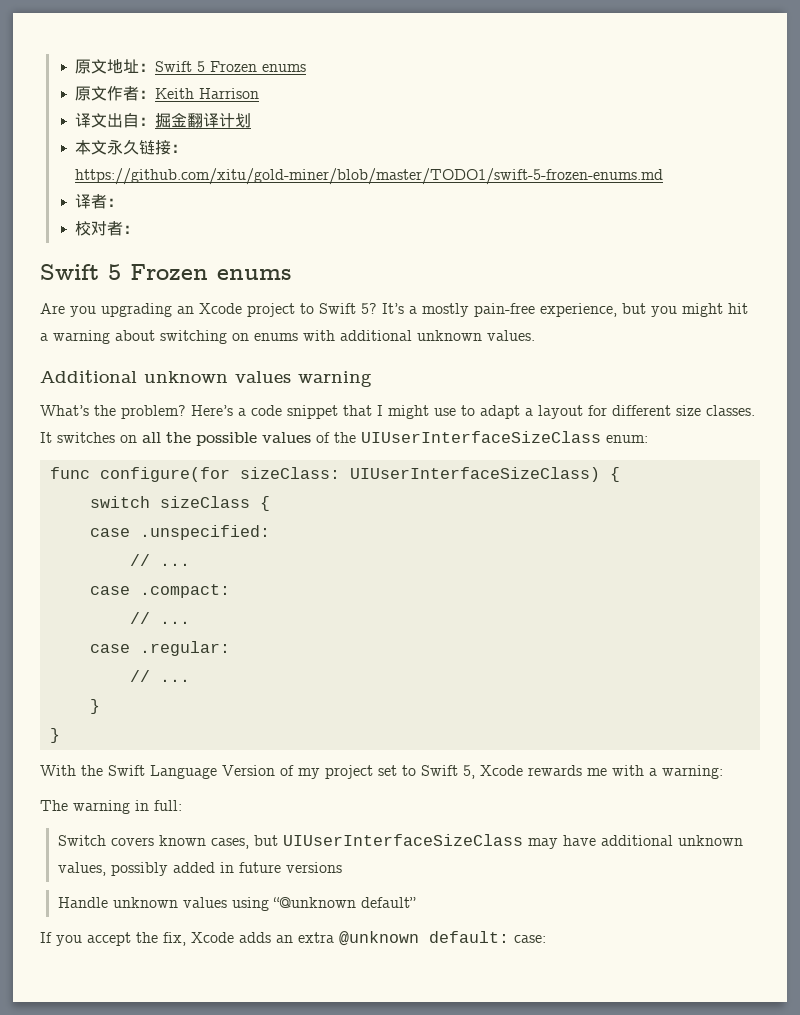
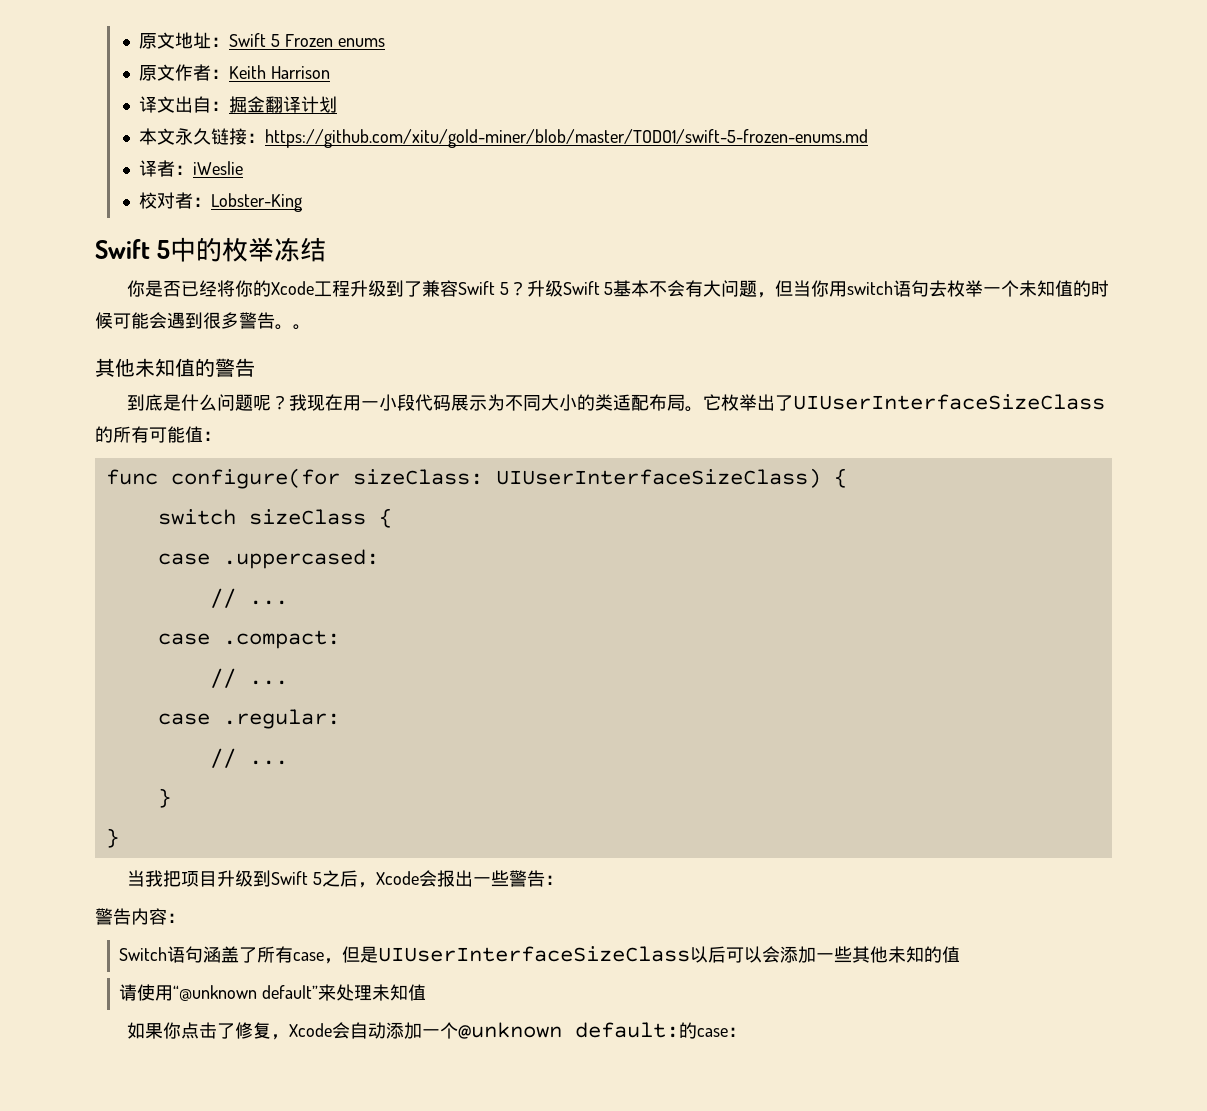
(124, 202) none -> [193,161,244,175] iWeslie
[40,264,291,280] [40,303,748,317] [40,330,535,344] [40,370,372,387] [40,405,755,419] [40,431,648,446] // Swift 5 Frozen enums // Are you upgrading an Xcode project to Swift 5? It’s a mostly pain-free experience, but you might hit a warning about switching on enums with additional unknown values. // Additional unknown values warning // What’s the problem? Here’s a code snippet that I might use to adapt a layout for different size classes. It switches on all the possible values of the UIUserInterfaceSizeClass enum: -> [211,193,303,212] [95,237,326,262] [126,280,1110,298] [95,312,311,330] [95,358,255,377] [126,394,1105,412] [95,426,221,443] Lobster-King // Swift 5中的枚举冻结 // 你是否已经将你的Xcode工程升级到了兼容Swift 5？升级Swift 5基本不会有大问题，但当你用switch语句去枚举一个未知值的时候可能会遇到很多警告。。 // 其他未知值的警告 // 到底是什么问题呢？我现在用一小段代码展示为不同大小的类适配布局。它枚举出了UIUserInterfaceSizeClass的所有可能值：
[139,525,270,540] .unspecified: -> [222,549,379,569] .uppercased:
[40,765,723,779] [40,800,182,814] [57,834,743,849] [57,862,342,876] [57,897,416,911] [40,931,546,946] With the Swift Language Version of my project set to Swift 5, Xcode rewards me with a warning: // The warning in full: // Switch covers known cases, but UIUserInterfaceSizeClass may have additional unknown values, possibly added in future versions // Handle unknown values using “@unknown default” // If you accept the fix, Xcode adds an extra @unknown default: case: -> [126,870,563,888] [95,908,185,925] [119,946,961,964] [119,984,427,1001] [126,1022,746,1040] 当我把项目升级到Swift 5之后，Xcode会报出一些警告： // 警告内容： // Switch语句涵盖了所有case，但是UIUserInterfaceSizeClass以后可以会添加一些其他未知的值 // 请使用“@unknown default”来处理未知值 // 如果你点击了修复，Xcode会自动添加一个@unknown default:的case：

